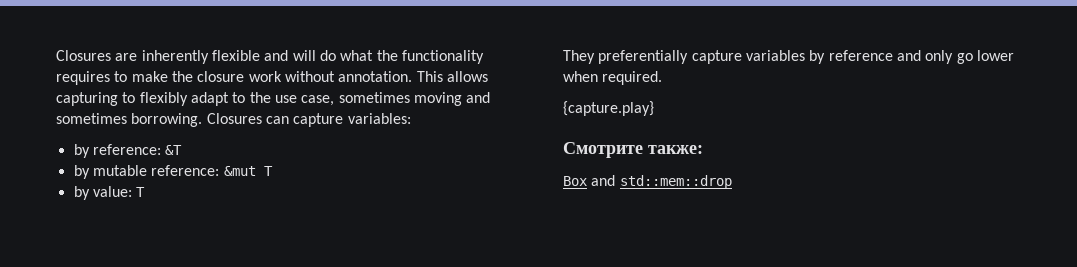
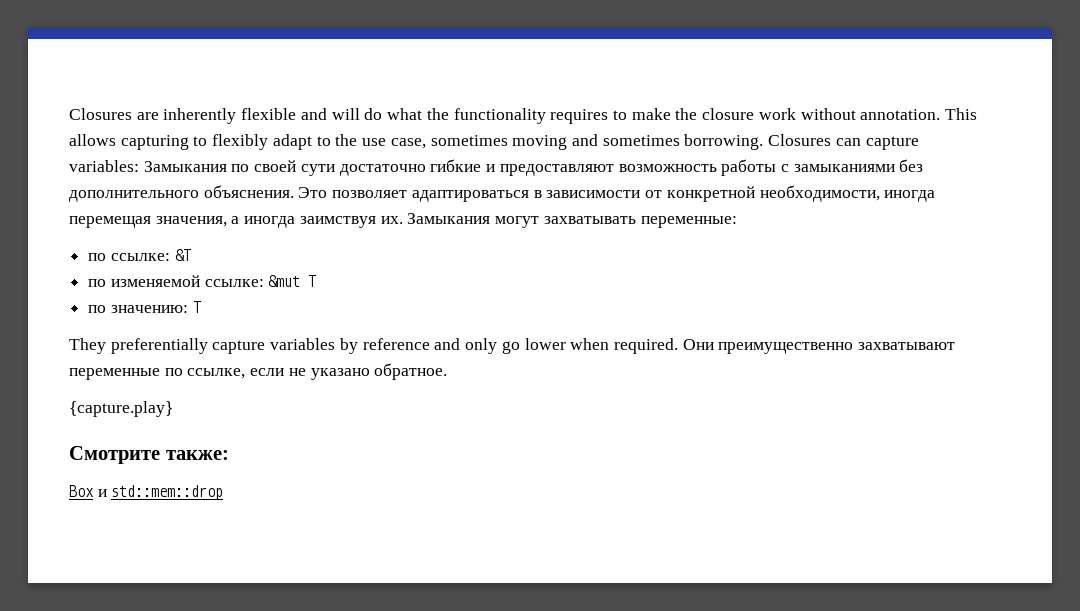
[73,144,183,158] [73,165,220,179] // by reference: &T // by mutable reference: -> [143,159,924,176] [69,185,936,202] [69,213,737,228] [88,249,191,261] [88,275,264,287] Замыкания по своей сути достаточно гибкие и предоставляют возможность работы с замыканиями без дополнительного объяснения. Это позволяет адаптироваться в зависимости от конкретной необходимости, иногда перемещая значения, а иногда заимствуя их. Замыкания могут захватывать переменные: // по ссылке: &T // по изменяемой ссылке:
[73,186,132,200] by value: -> [88,305,188,313] по значению:
(663, 78) none -> [682,339,956,354] [69,363,448,380] Они преимущественно захватывают переменные по ссылке, если не указано обратное.
[591,175,616,186] and -> [97,489,107,497] и

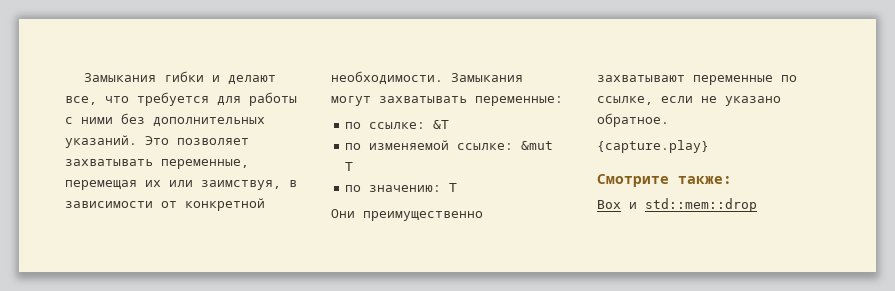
[69,108,978,124] [69,134,919,150] [69,159,924,176] [69,185,936,202] [69,216,403,228] Closures are inherently flexible and will do what the functionality requires to make the closure work without annotation. This allows capturing to flexibly adapt to the use case, sometimes moving and sometimes borrowing. Closures can capture variables: Замыкания по своей сути достаточно гибкие и предоставляют возможность работы с замыканиями без дополнительного объяснения. Это позволяет адаптироваться в зависимости от конкретной необходимости, иногда перемещая значения, а иногда заимствуя их. -> [84,71,277,85] [65,92,297,106] [65,113,265,127] [65,135,249,148] [65,159,249,169] [65,180,297,190] [65,198,265,211] [331,71,443,85] Замыкания гибки и делают все, что требуется для работы с ними без дополнительных указаний. Это позволяет захватывать переменные, перемещая их или заимствуя, в зависимости от конкретной необходимости.
[69,338,678,354] They preferentially capture variables by reference and only go lower when required. -> (458, 187) none

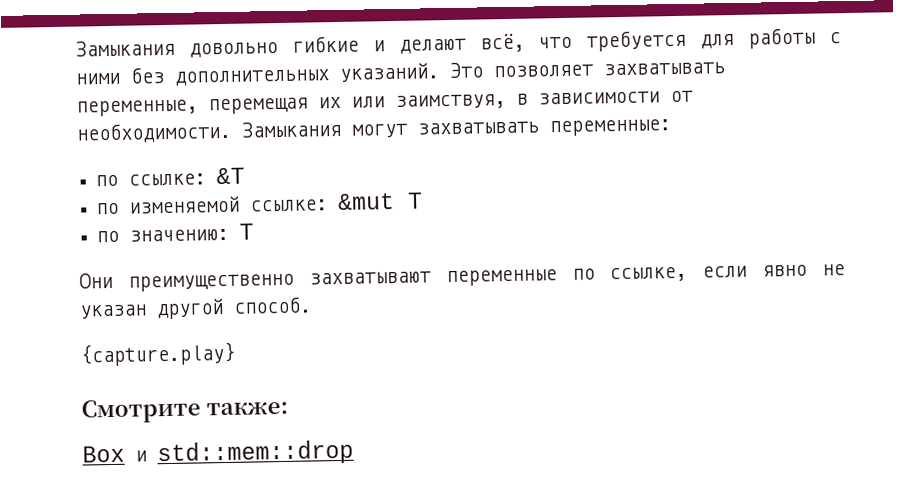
[84,71,205,82] Замыкания гибки -> [75,35,359,58] Замыкания довольно гибкие
[65,96,97,105] все, -> [479,33,525,53] всё,
[185,198,265,211] конкретной -> (693, 96) none
[701,96,781,106] [597,113,669,127] не указано обратное. -> [762,264,845,277] [79,296,312,320] явно не указан другой способ.

